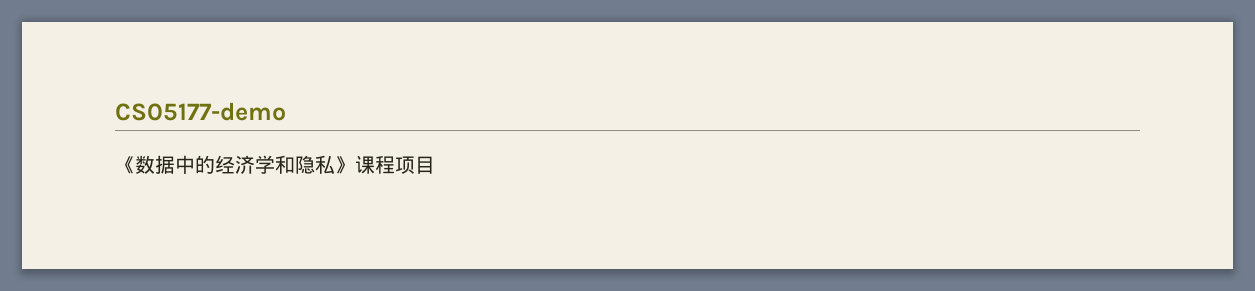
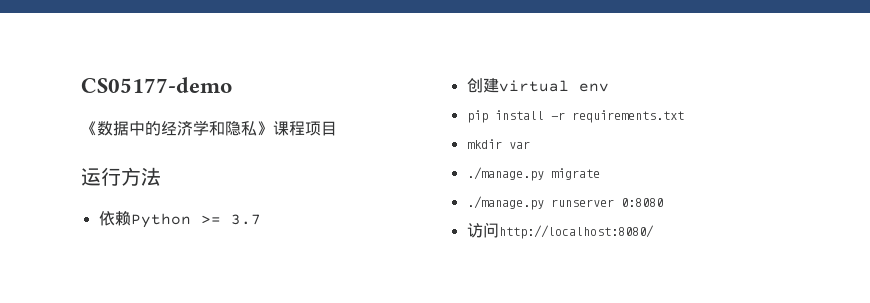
(435, 165) none -> [81,167,161,186] [98,211,261,228] [466,78,609,93] [466,110,684,123] [466,139,530,149] [466,167,600,181] [466,196,663,210] [466,222,654,239] // 运行方法 // 依赖Python >= 3.7 // 创建virtual env // pip install -r requirements.txt // mkdir var // ./manage.py migrate // ./manage.py runserver 0:8080 // 访问http://localhost:8080/

